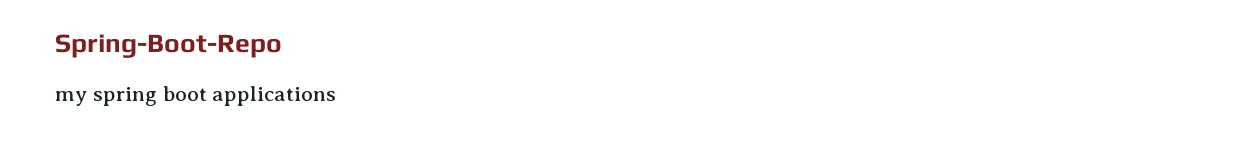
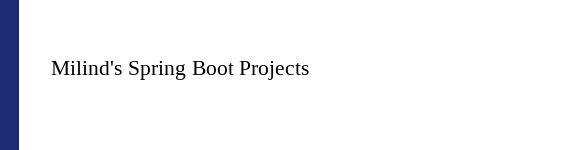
[55,34,282,58] [55,86,337,106] Spring-Boot-Repo // my spring boot applications -> [51,61,310,80] Milind's Spring Boot Projects

